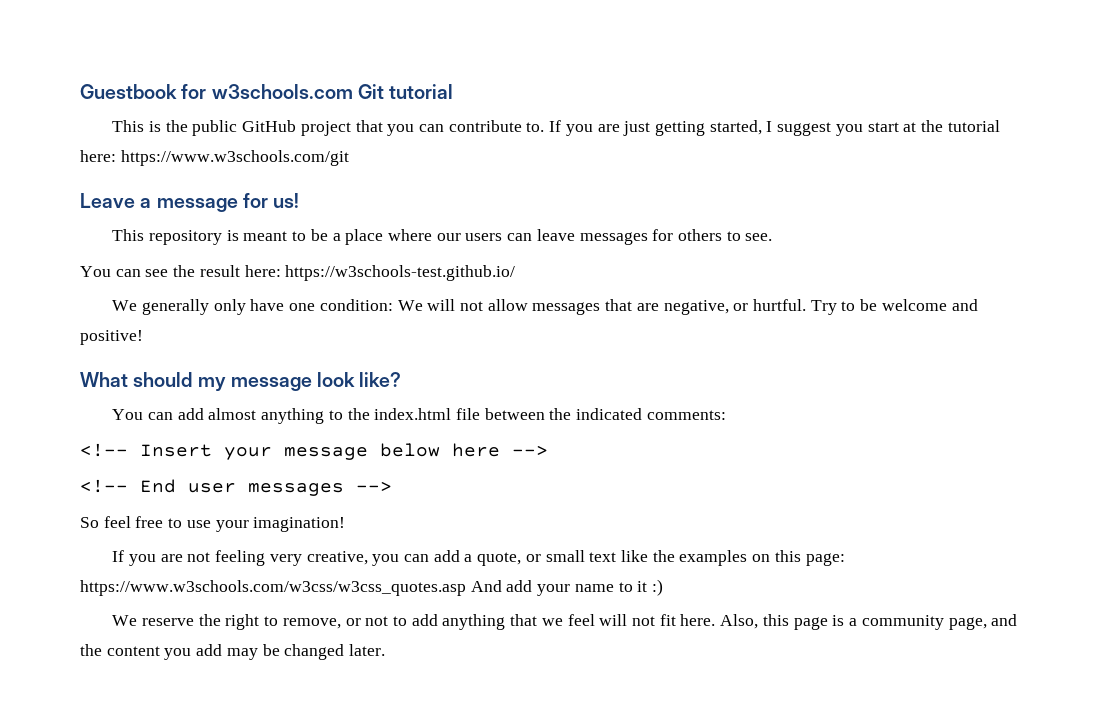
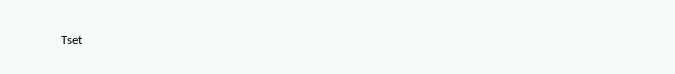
[80,84,454,99] [112,120,1000,136] [80,150,349,166] [80,193,300,212] [112,229,773,245] [80,265,516,281] [112,299,978,315] [80,330,143,345] [80,372,402,391] [112,408,726,424] [80,443,548,460] [80,479,392,496] [80,516,346,532] [112,550,845,566] [80,579,664,596] [112,614,1018,630] [80,644,386,660] Guestbook for w3schools.com Git tutorial // This is the public GitHub project that you can contribute to. If you are just getting started, I suggest you start at the tutorial here: https://www.w3schools.com/git // Leave a message for us! // This repository is meant to be a place where our users can leave messages for others to see. // You can see the result here: https://w3schools-test.github.io/ // We generally only have one condition: We will not allow messages that are negative, or hurtful. Try to be welcome and positive! // What should my message look like? // You can add almost anything to the index.html file between the indicated comments: // <!-- Insert your message below here --> // <!-- End user messages --> // So feel free to use your imagination! // If you are not feeling very creative, you can add a quote, or small text like the examples on this page: https://www.w3schools.com/w3css/w3css_quotes.asp And add your name to it :) // We reserve the right to remove, or not to add anything that we feel will not fit here. Also, this page is a community page, and the content you add may be changed later. -> [61,36,83,44] Tset

